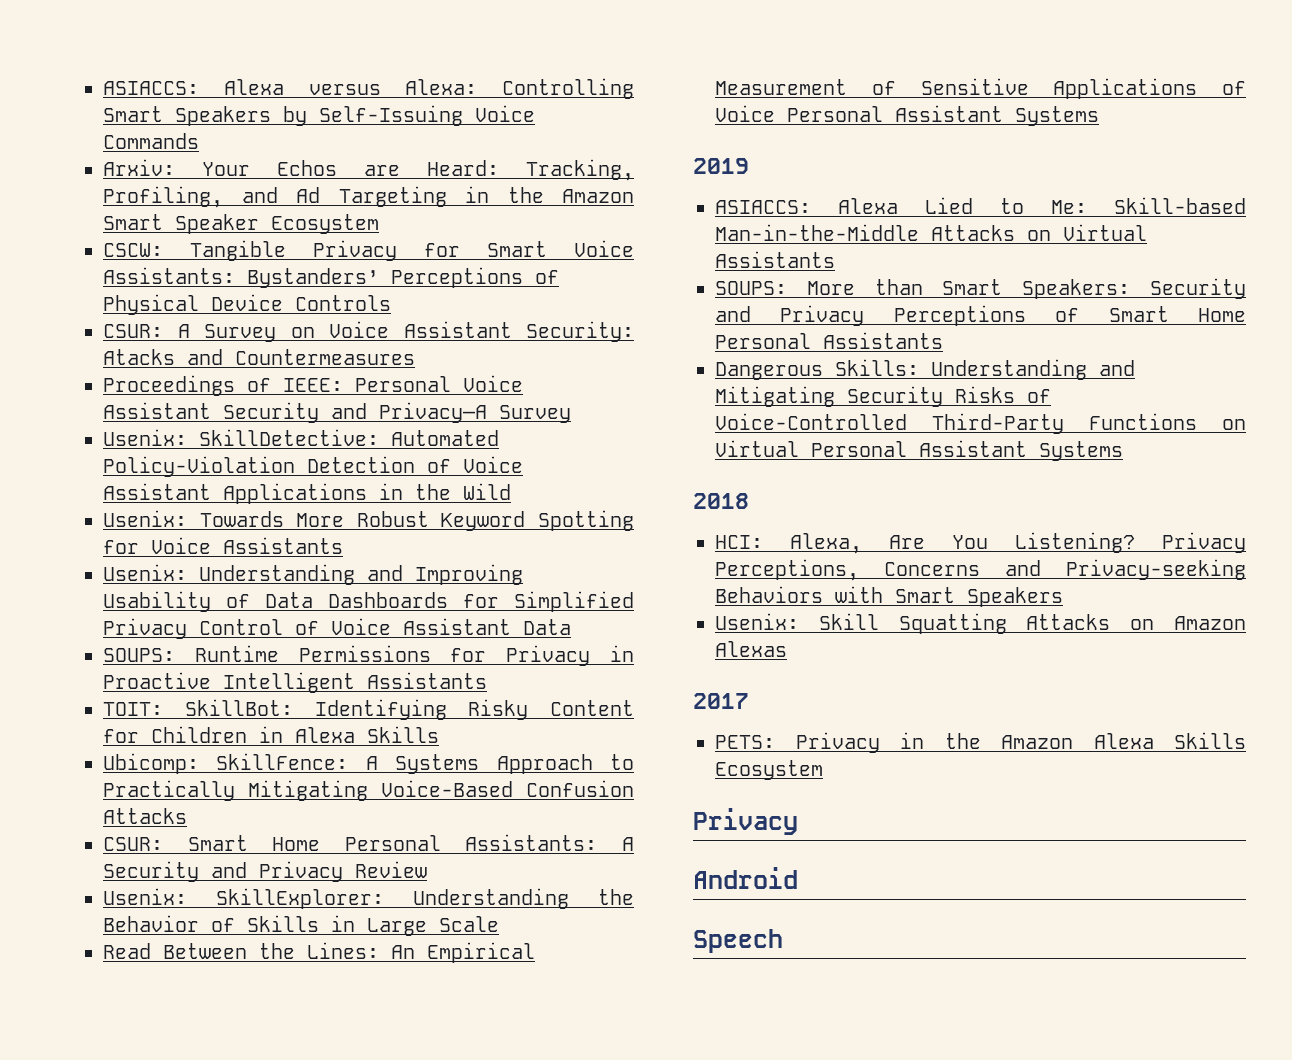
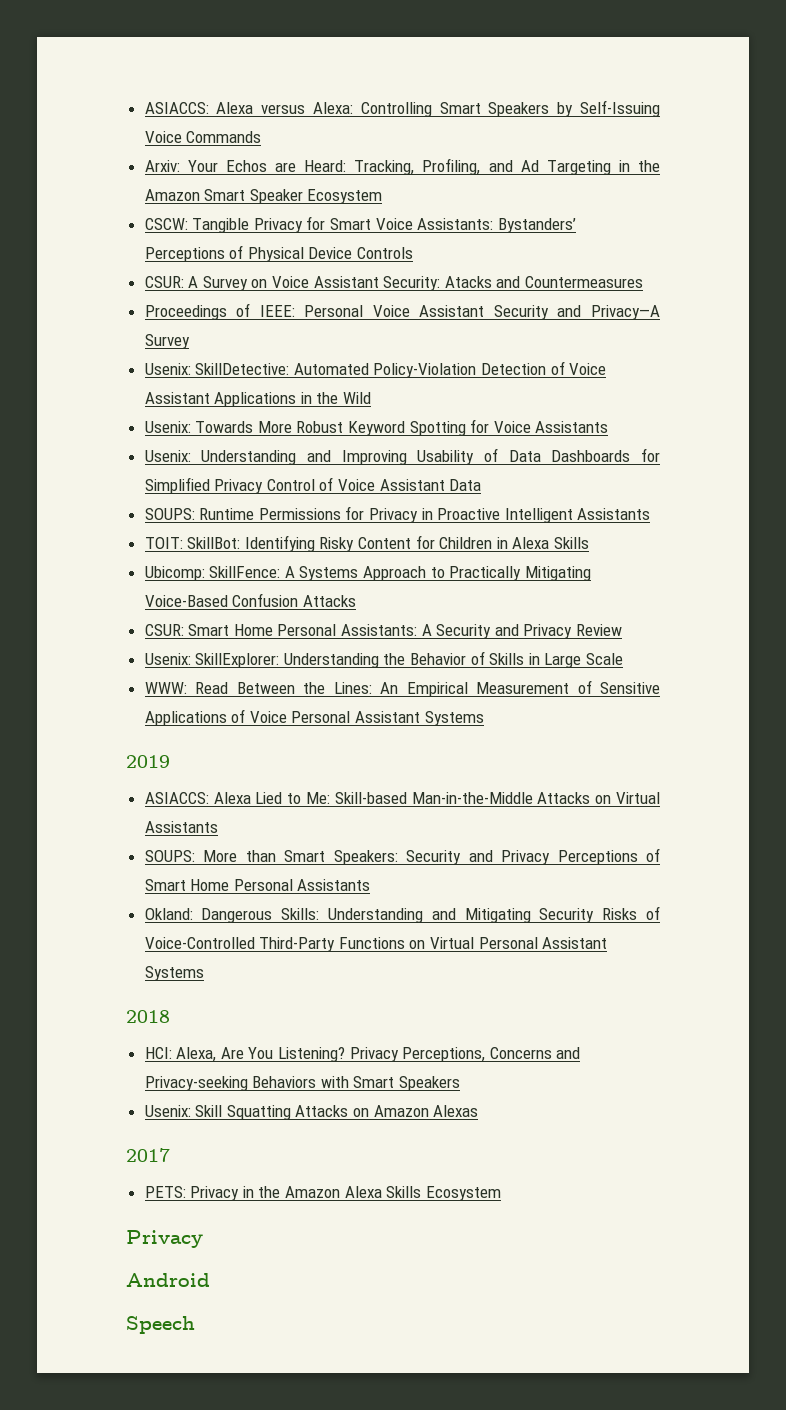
(499, 924) none -> [144,682,187,694] WWW:
(943, 340) none -> [144,908,193,920] Okland:

